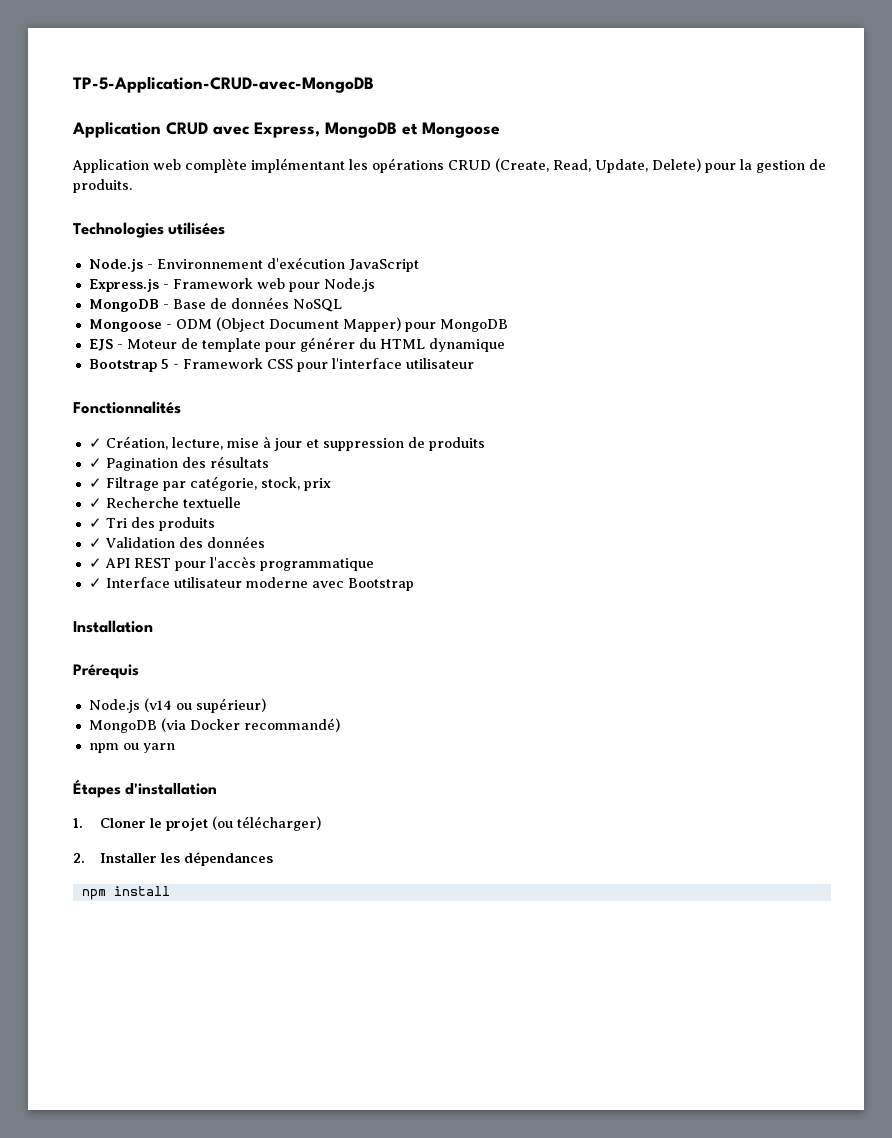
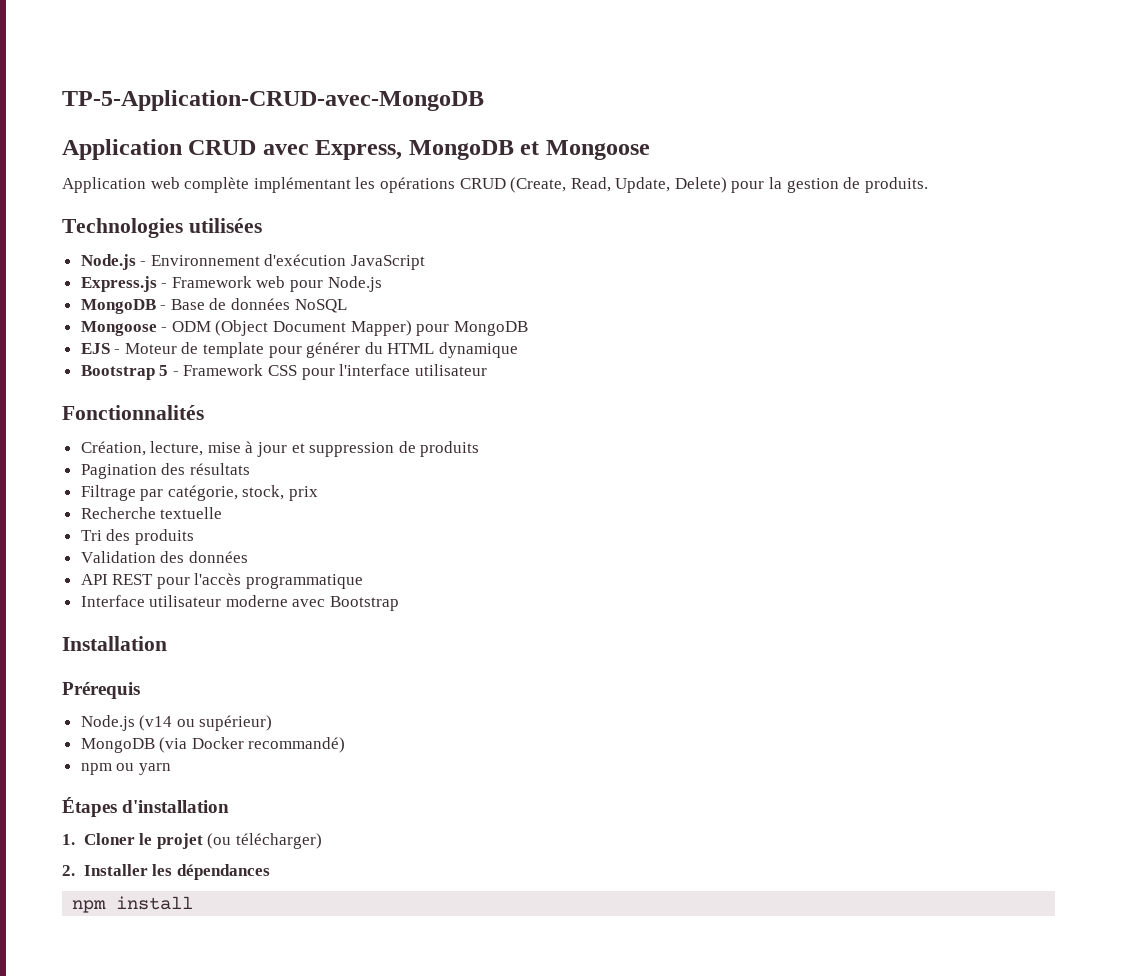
[88,438,102,448] ✓ -> (204, 412) none
[88,458,102,468] ✓ -> (480, 449) none
[88,478,102,488] ✓ -> (250, 469) none
[88,498,102,508] ✓ -> (319, 493) none
[88,518,102,528] ✓ -> (223, 513) none
[88,538,102,548] ✓ -> (194, 537) none
[88,558,102,568] ✓ -> (248, 557) none
[88,578,102,588] ✓ -> (364, 581) none

